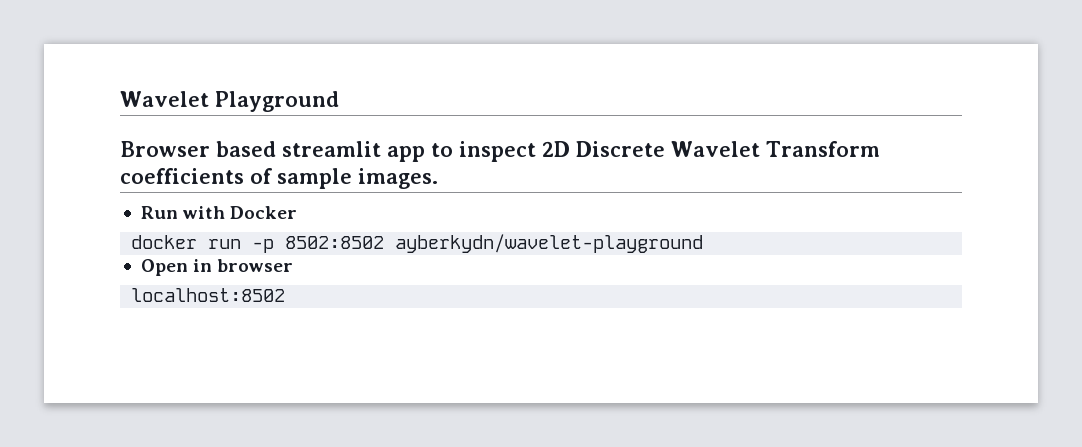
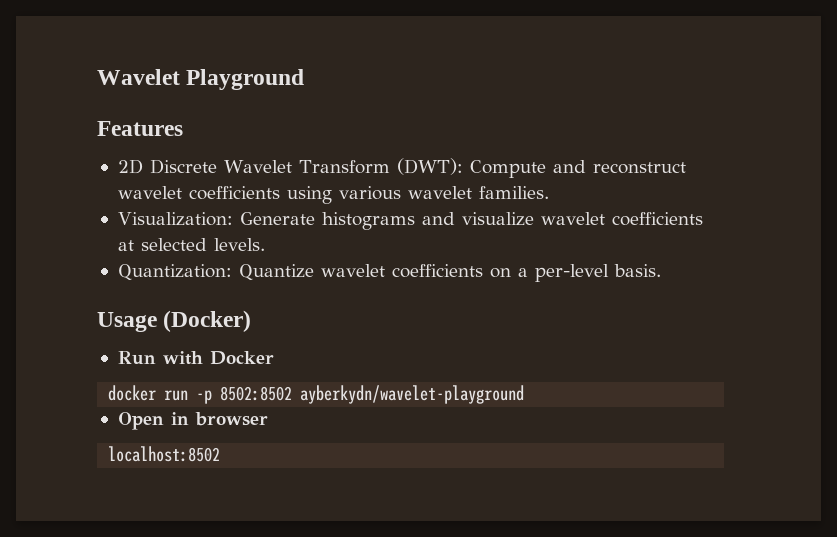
[120,141,880,162] [120,168,438,189] Browser based streamlit app to inspect 2D Discrete Wavelet Transform coefficients of sample images. -> [97,121,183,136] [117,158,686,178] [117,186,549,204] [117,212,703,230] [117,238,265,251] [117,264,661,282] [97,310,252,332] Features // 2D Discrete Wavelet Transform (DWT): Compute and reconstruct wavelet coefficients using various wavelet families. // Visualization: Generate histograms and visualize wavelet coefficients at selected levels. // Quantization: Quantize wavelet coefficients on a per-level basis. // Usage (Docker)

